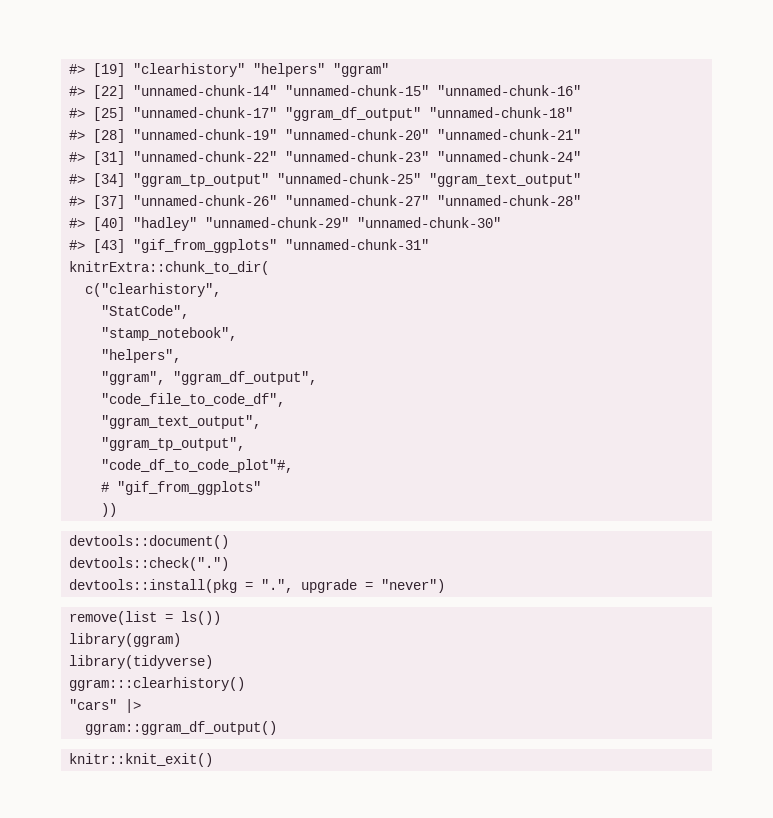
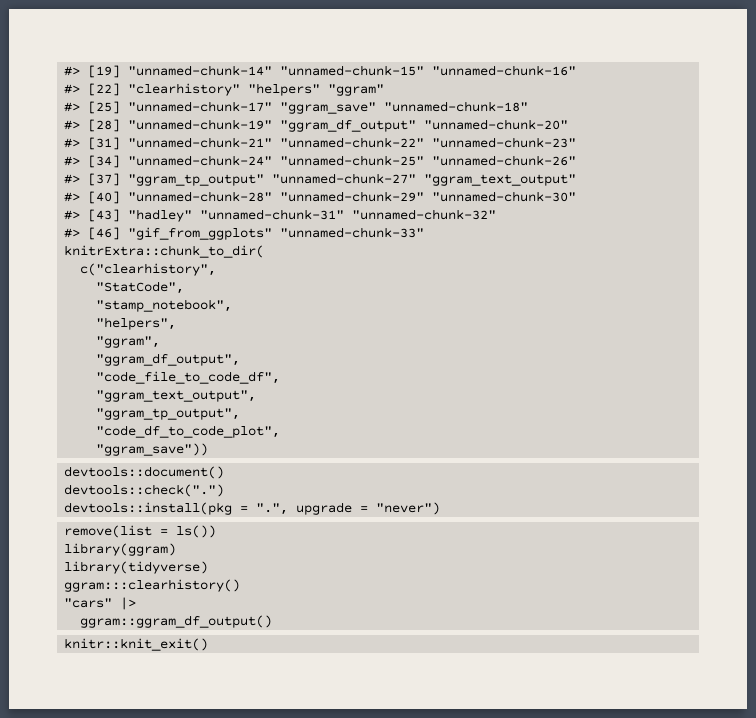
[132,63,389,77] [68,85,581,99] "clearhistory" "helpers" "ggram" // #> [22] "unnamed-chunk-14" "unnamed-chunk-15" "unnamed-chunk-16" -> [128,65,577,76] [64,83,385,96] "unnamed-chunk-14" "unnamed-chunk-15" "unnamed-chunk-16" // #> [22] "clearhistory" "helpers" "ggram"
[284,107,421,121] "ggram_df_output" -> [280,102,377,114] "ggram_save"
(277, 134) none -> [280,119,417,132] "ggram_df_output"
[436,129,581,140] "unnamed-chunk-21" -> (569, 124) none
(125, 158) none -> [128,137,273,148] "unnamed-chunk-21"
[436,151,581,162] "unnamed-chunk-24" -> (577, 142) none
[132,173,581,187] [68,195,581,209] [68,217,501,231] [68,239,429,253] "ggram_tp_output" "unnamed-chunk-25" "ggram_text_output" // #> [37] "unnamed-chunk-26" "unnamed-chunk-27" "unnamed-chunk-28" // #> [40] "hadley" "unnamed-chunk-29" "unnamed-chunk-30" // #> [43] "gif_from_ggplots" "unnamed-chunk-31" -> [128,155,577,166] [64,173,577,186] [64,191,577,204] [64,209,497,222] [64,227,425,240] "unnamed-chunk-24" "unnamed-chunk-25" "unnamed-chunk-26" // #> [37] "ggram_tp_output" "unnamed-chunk-27" "ggram_text_output" // #> [40] "unnamed-chunk-28" "unnamed-chunk-29" "unnamed-chunk-30" // #> [43] "hadley" "unnamed-chunk-31" "unnamed-chunk-32" // #> [46] "gif_from_ggplots" "unnamed-chunk-33"
(165, 378) none -> (161, 342) //
[100,459,293,473] [100,481,261,495] [100,503,117,517] "code_df_to_code_plot"#, // # "gif_from_ggplots" // )) -> [96,425,281,438] [96,443,209,456] "code_df_to_code_plot", // "ggram_save"))

